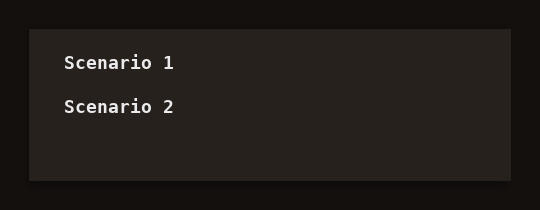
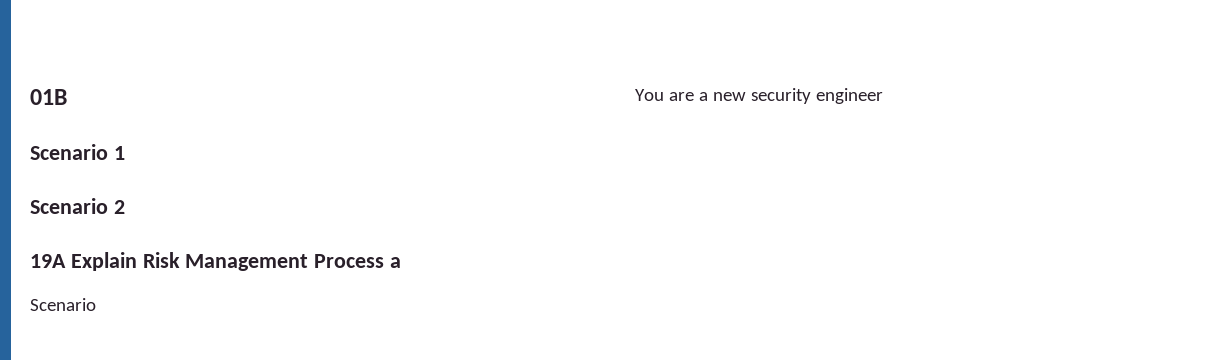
(64, 61) none -> [30,89,67,105] 01B //
(174, 106) none -> [30,252,402,271] [30,298,96,311] [635,88,883,104] // 19A Explain Risk Management Process a // Scenario // You are a new security engineer

